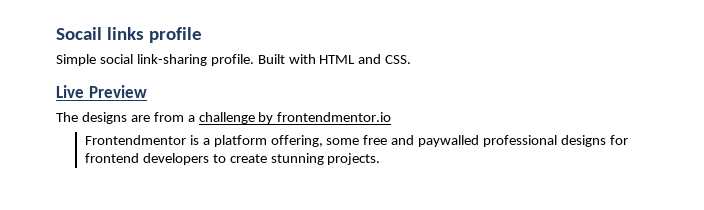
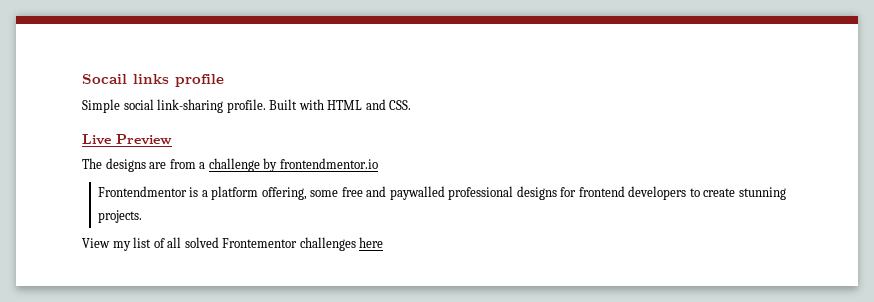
(381, 159) none -> [82,237,384,251] // View my list of all solved Frontementor challenges here

